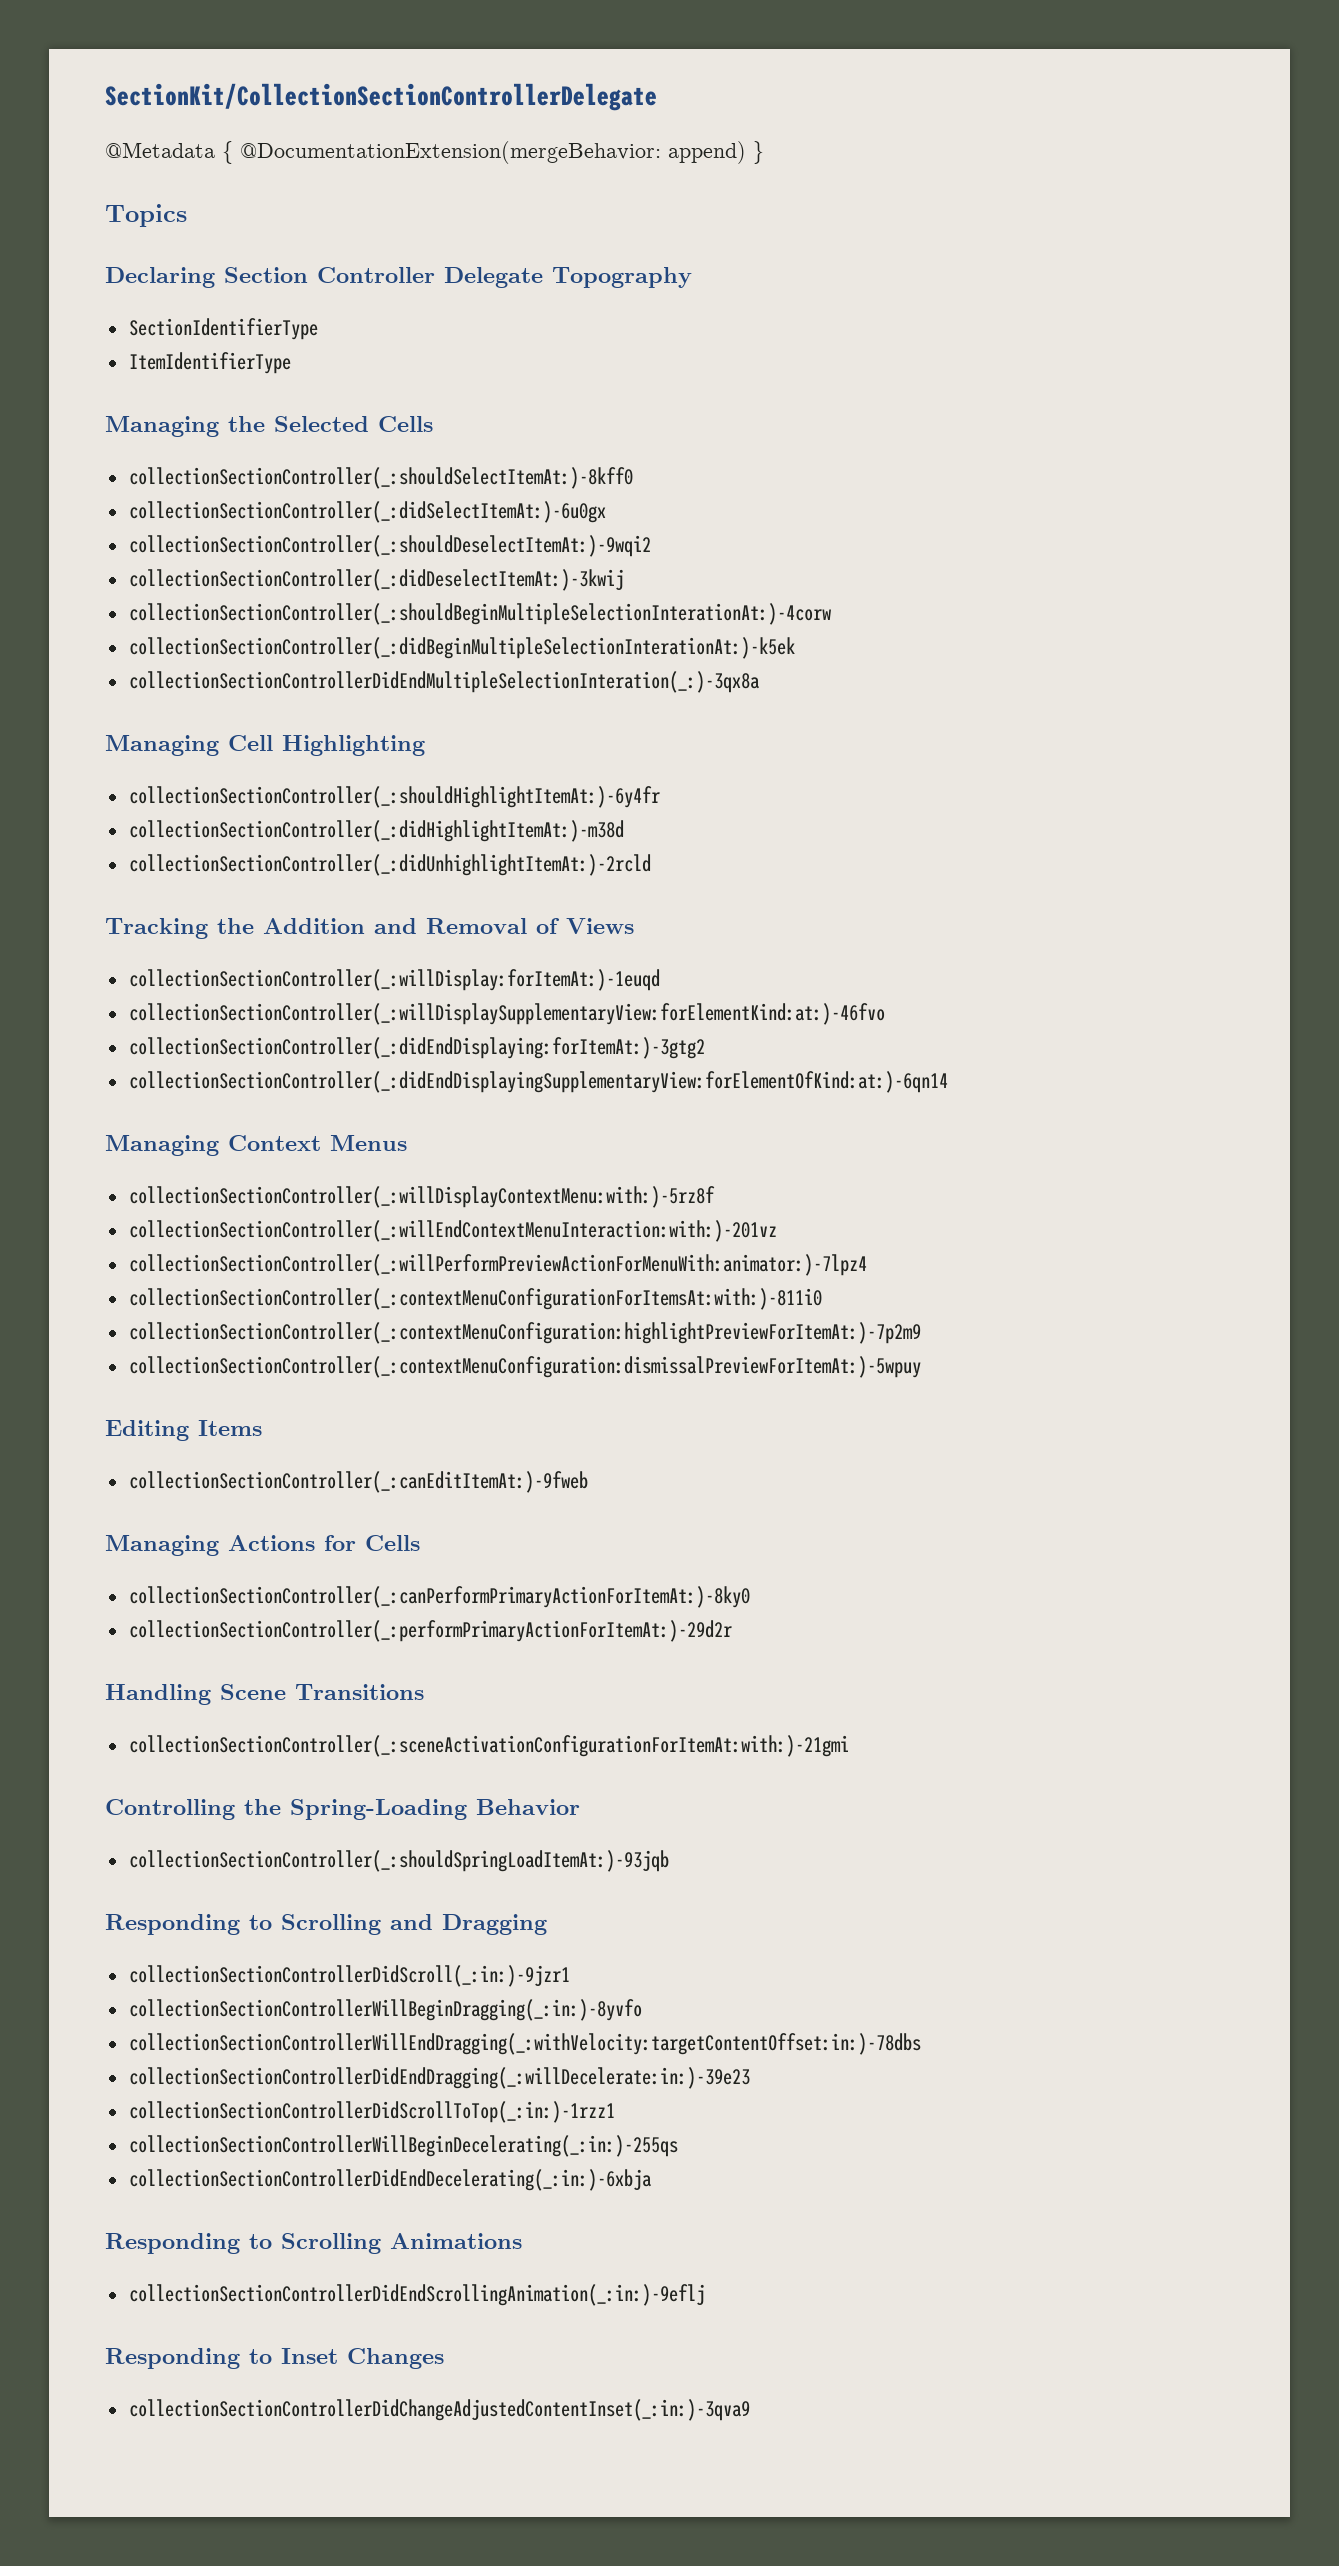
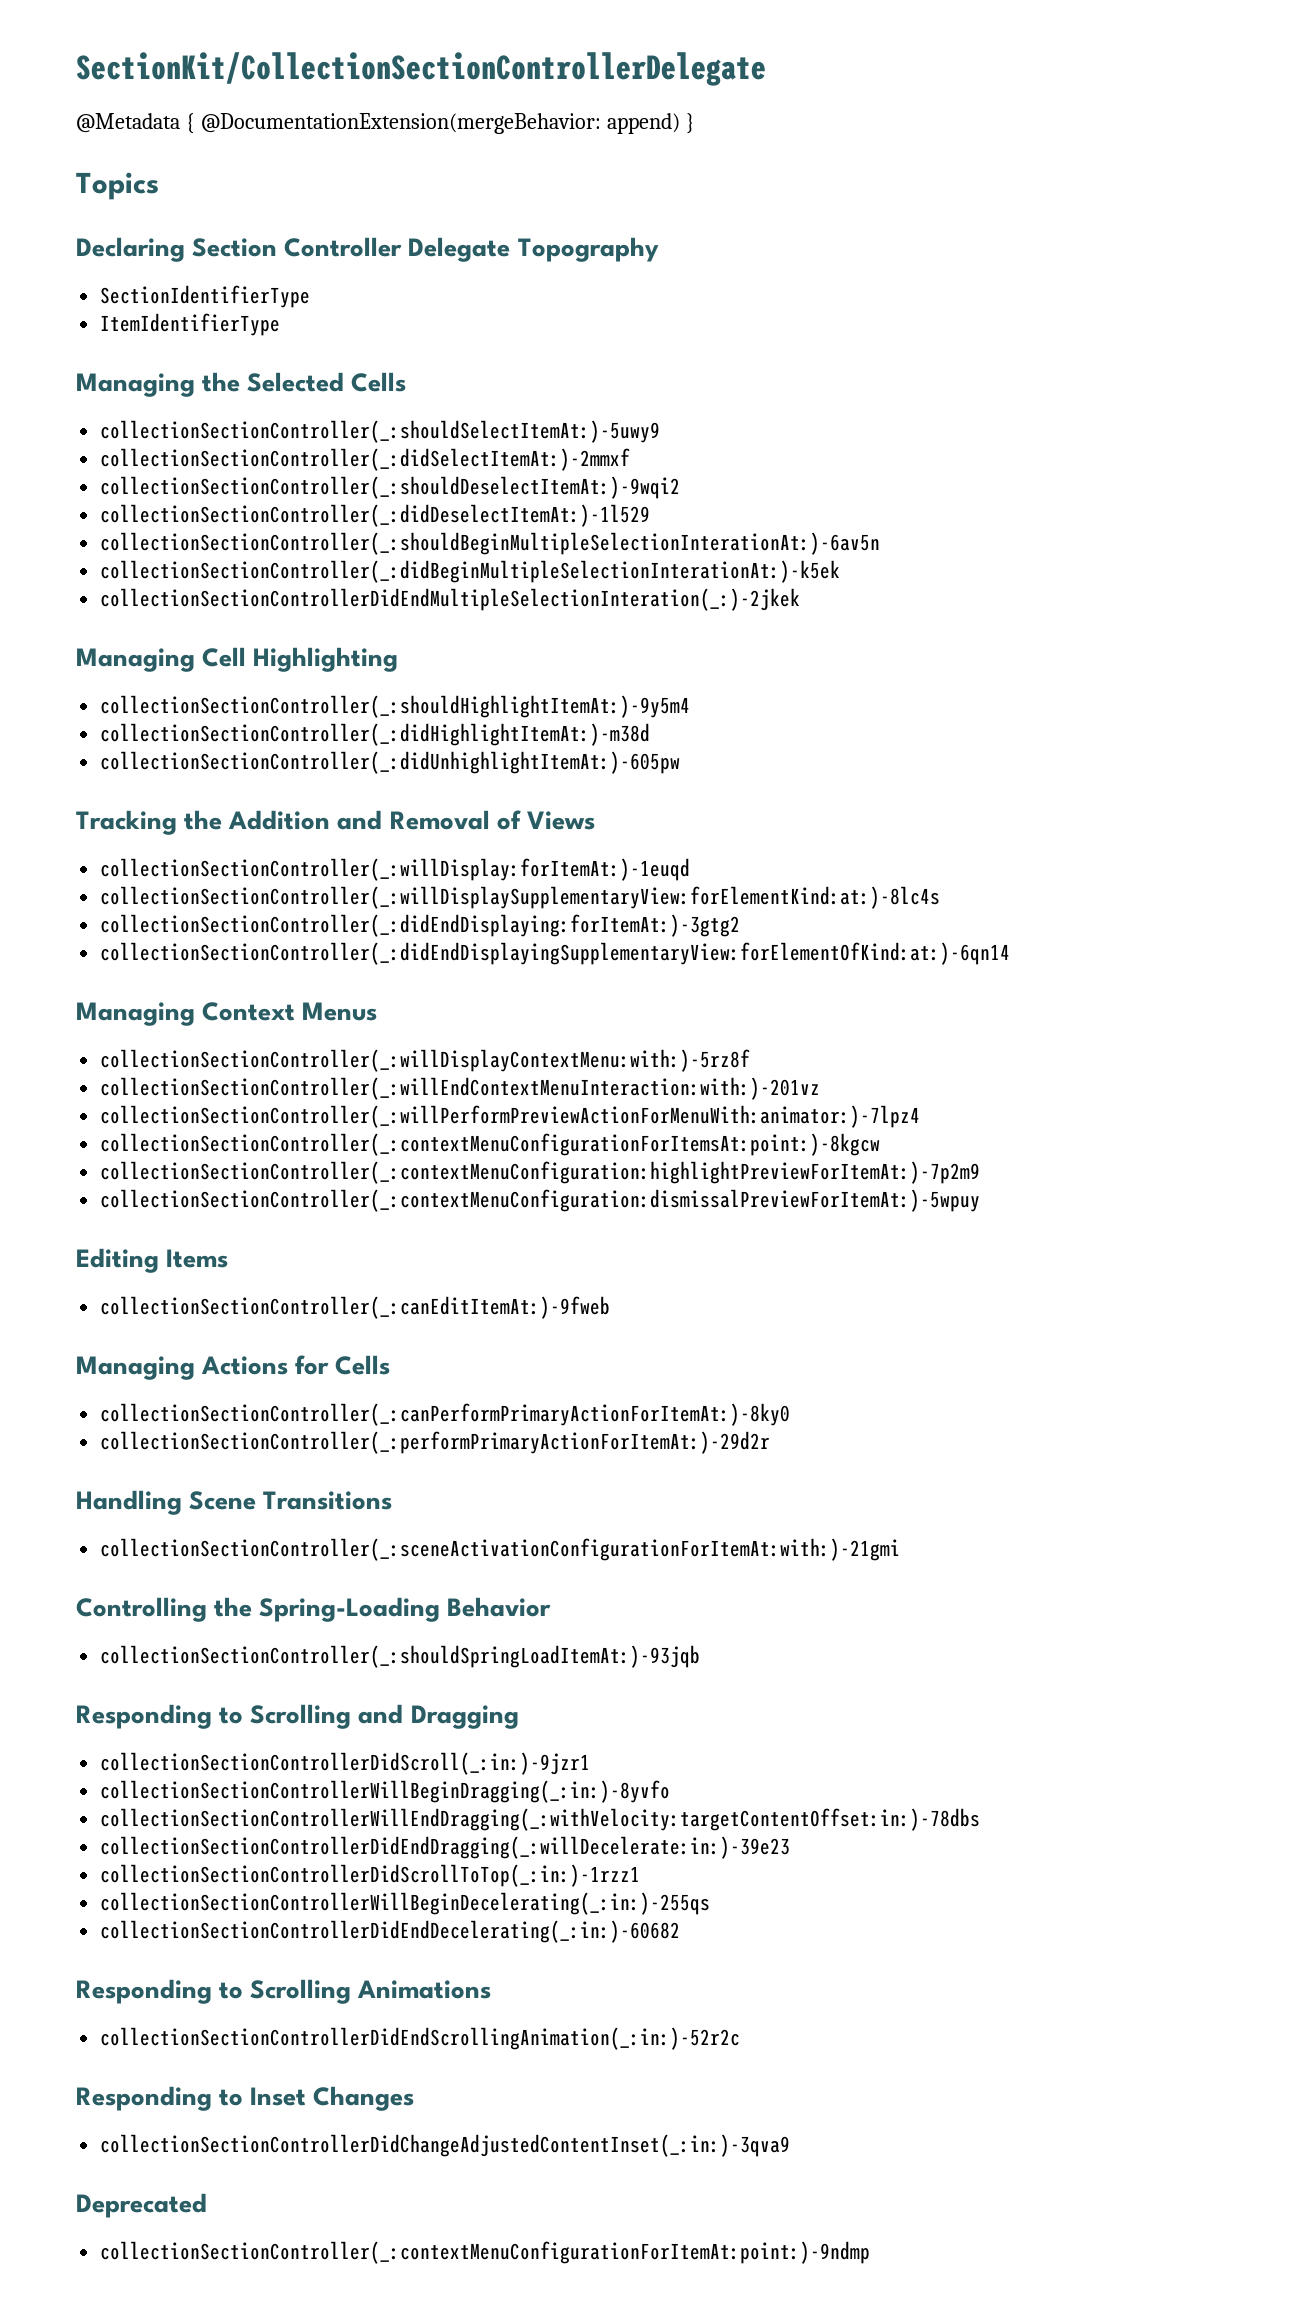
[128,467,633,489] [128,501,606,523] collectionSectionController(_:shouldSelectItemAt:)-8kff0 // collectionSectionController(_:didSelectItemAt:)-6u0gx -> [100,420,661,443] [100,448,631,471] collectionSectionController(_:shouldSelectItemAt:)-5uwy9 // collectionSectionController(_:didSelectItemAt:)-2mmxf
[128,569,624,591] [128,603,831,625] collectionSectionController(_:didDeselectItemAt:)-3kwij // collectionSectionController(_:shouldBeginMultipleSelectionInterationAt:)-4corw -> [100,504,651,527] [100,532,881,555] collectionSectionController(_:didDeselectItemAt:)-1l529 // collectionSectionController(_:shouldBeginMultipleSelectionInterationAt:)-6av5n
[128,671,760,693] collectionSectionControllerDidEndMultipleSelectionInteration(_:)-3qx8a -> [100,588,801,611] collectionSectionControllerDidEndMultipleSelectionInteration(_:)-2jkek
[128,786,660,808] collectionSectionController(_:shouldHighlightItemAt:)-6y4fr -> [100,695,691,718] collectionSectionController(_:shouldHighlightItemAt:)-9y5m4
[128,854,651,876] collectionSectionController(_:didUnhighlightItemAt:)-2rcld -> [100,751,681,774] collectionSectionController(_:didUnhighlightItemAt:)-605pw
[128,1003,885,1025] collectionSectionController(_:willDisplaySupplementaryView:forElementKind:at:)-46fvo -> [100,886,941,909] collectionSectionController(_:willDisplaySupplementaryView:forElementKind:at:)-8lc4s
[128,1288,822,1310] collectionSectionController(_:contextMenuConfigurationForItemsAt:with:)-811i0 -> [100,1133,881,1156] collectionSectionController(_:contextMenuConfigurationForItemsAt:point:)-8kgcw
[128,2169,652,2191] collectionSectionControllerDidEndDecelerating(_:in:)-6xbja -> [100,1920,681,1943] collectionSectionControllerDidEndDecelerating(_:in:)-60682
[128,2284,705,2306] collectionSectionControllerDidEndScrollingAnimation(_:in:)-9eflj -> [100,2027,741,2050] collectionSectionControllerDidEndScrollingAnimation(_:in:)-52r2c
(750, 2410) none -> [76,2193,207,2218] [100,2241,871,2264] // Deprecated // collectionSectionController(_:contextMenuConfigurationForItemAt:point:)-9ndmp

